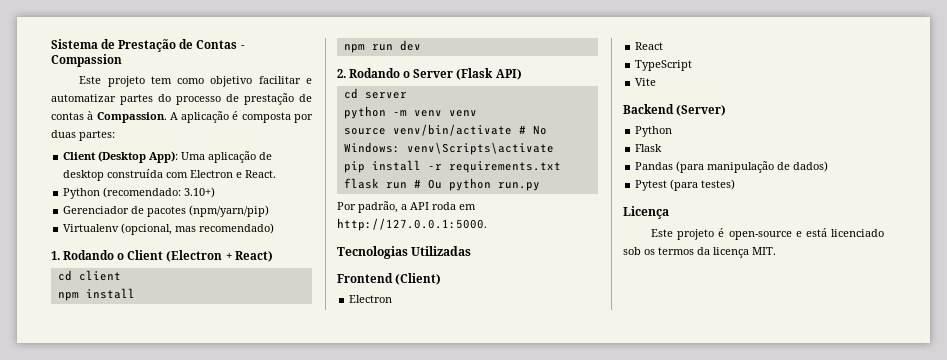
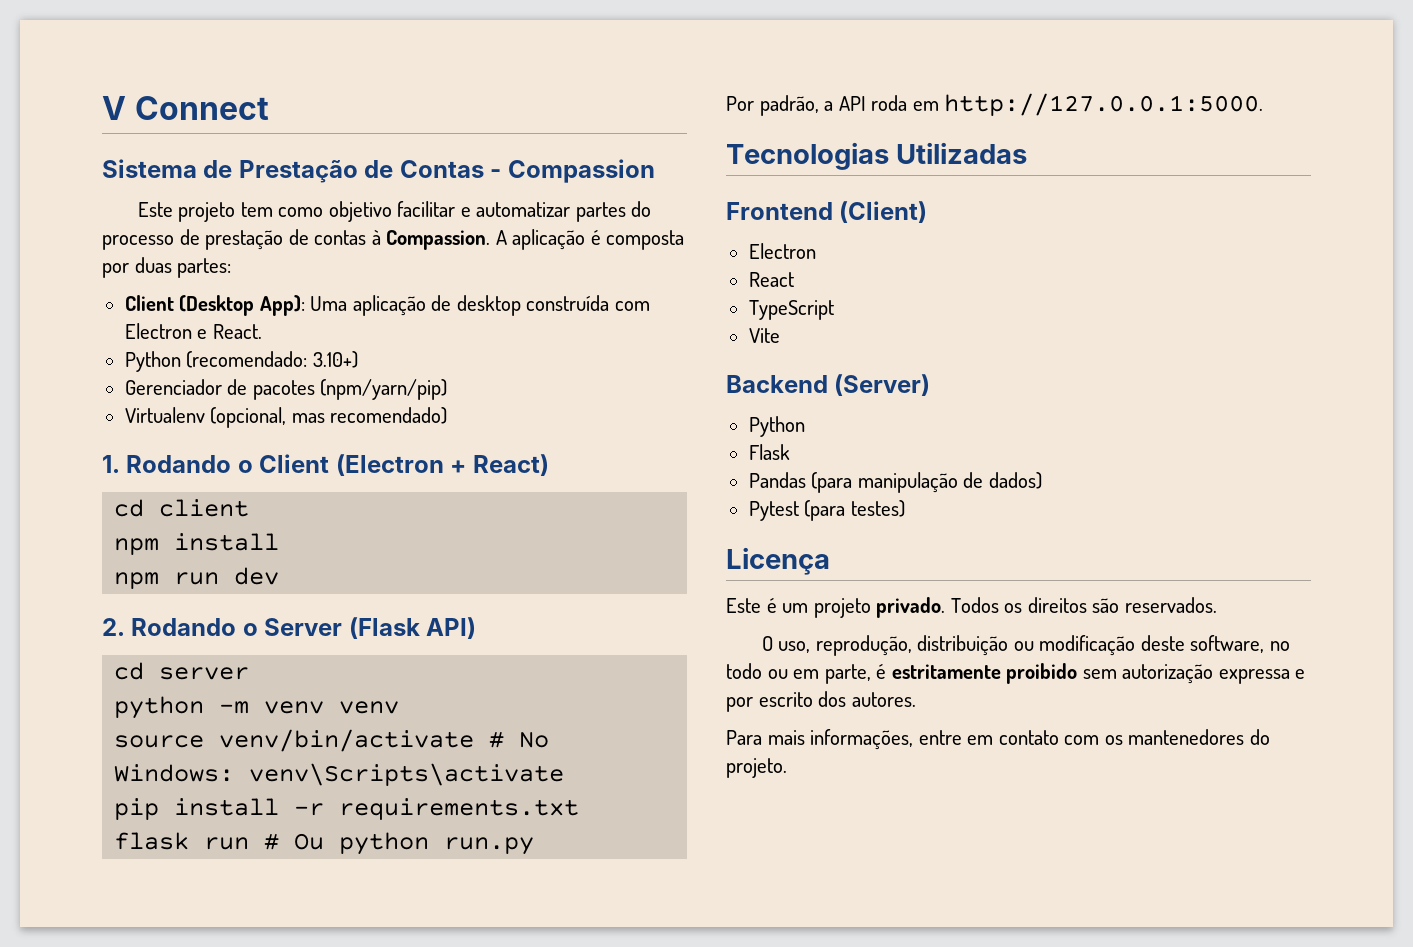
(51, 44) none -> [102,96,269,120] V Connect //
[677,228,884,240] [623,247,776,258] projeto é open-source e está licenciado sob os termos da licença MIT. -> [766,597,1217,618] [761,635,1290,656] [726,663,1306,684] [726,691,916,712] [726,729,1270,750] [726,758,787,778] é um projeto privado. Todos os direitos são reservados. // O uso, reprodução, distribuição ou modificação deste software, no todo ou em parte, é estritamente proibido sem autorização expressa e por escrito dos autores. // Para mais informações, entre em contato com os mantenedores do projeto.

